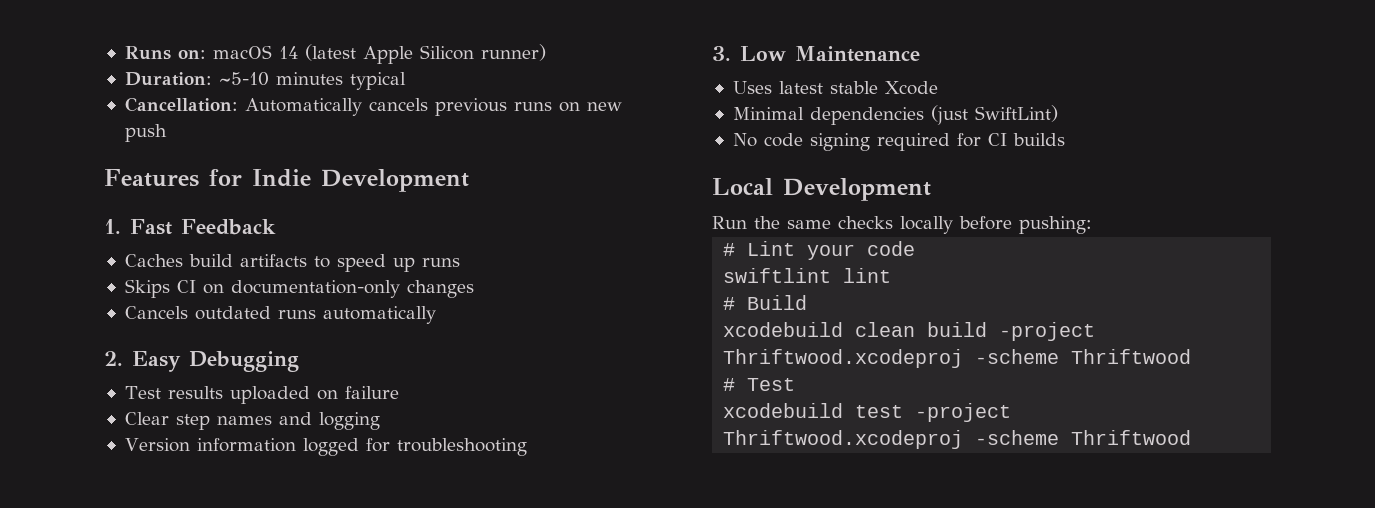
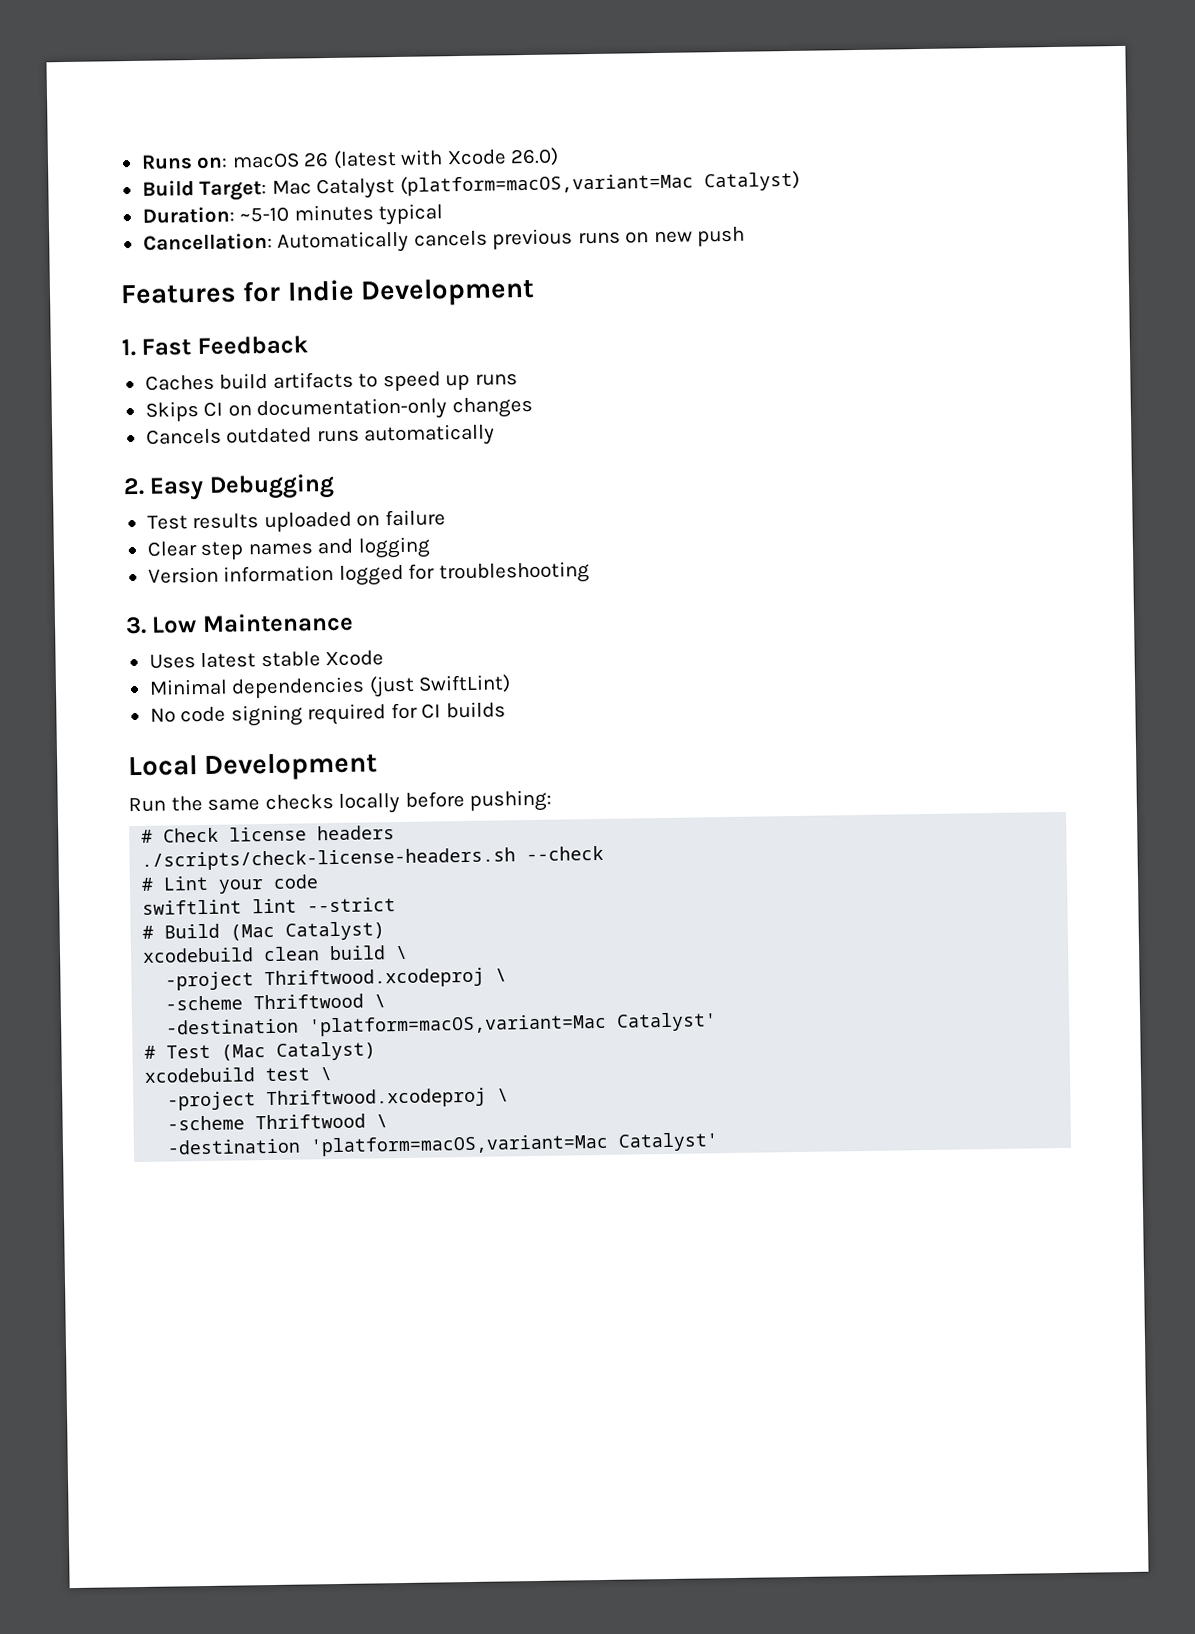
[278,44,546,64] 14 (latest Apple Silicon runner) -> [303,147,560,169] [141,170,800,201] 26 (latest with Xcode 26.0) // Build Target: Mac Catalyst (platform=macOS,variant=Mac Catalyst)
(1092, 225) none -> [141,825,396,843] [141,845,605,871] // # Check license headers // ./scripts/check-license-headers.sh --check
(892, 275) none -> [307,897,397,913] --strict
(808, 302) none -> [230,921,386,941] (Mac Catalyst)
[999,322,1096,341] [723,349,1192,368] -project Thriftwood.xcodeproj -scheme Thriftwood -> [395,945,409,960] [165,967,508,991] [165,993,387,1011] [166,1012,718,1037] \ // -project Thriftwood.xcodeproj \ // -scheme Thriftwood \ // -destination 'platform=macOS,variant=Mac Catalyst'
(796, 384) none -> [221,1041,377,1061] (Mac Catalyst)
[915,403,1012,422] [723,430,1192,449] -project Thriftwood.xcodeproj -scheme Thriftwood -> [320,1067,333,1081] [167,1087,510,1111] [167,1113,389,1131] [167,1132,720,1157] \ // -project Thriftwood.xcodeproj \ // -scheme Thriftwood \ // -destination 'platform=macOS,variant=Mac Catalyst'

